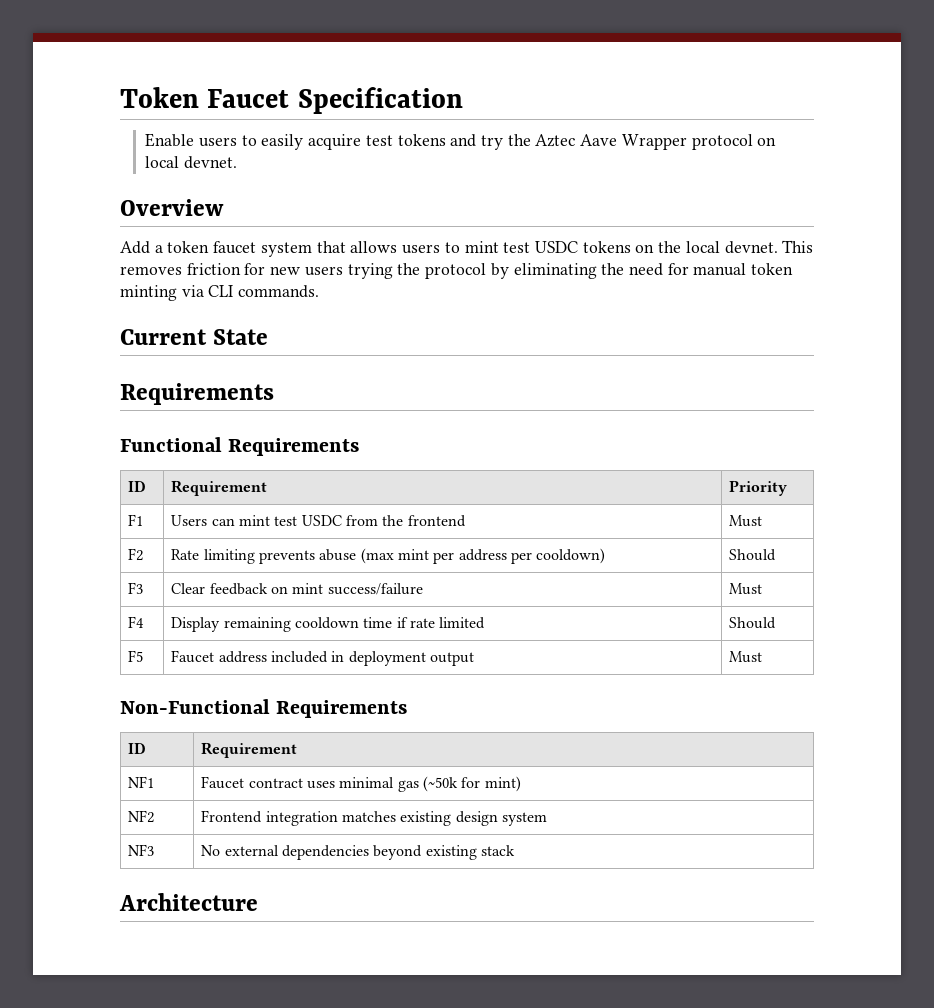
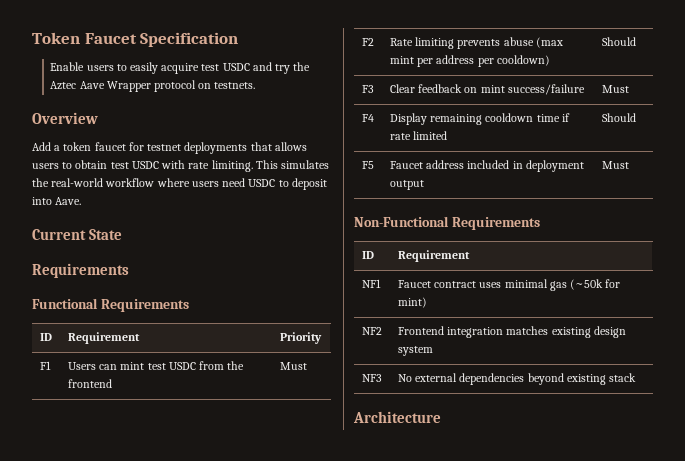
[397,134,446,146] tokens -> [222,63,250,71] USDC
[145,156,237,169] local devnet. -> [214,82,256,89] testnets.
[260,242,312,257] system -> [128,142,248,154] for testnet deployments
[464,240,814,254] [120,263,794,279] [120,285,320,301] mint test USDC tokens on the local devnet. This removes friction for new users trying the protocol by eliminating the need for manual token minting via CLI commands. -> [75,160,330,172] [32,178,327,190] [32,197,82,205] obtain test USDC with rate limiting. This simulates the real-world workflow where users need USDC to deposit into Aave.

